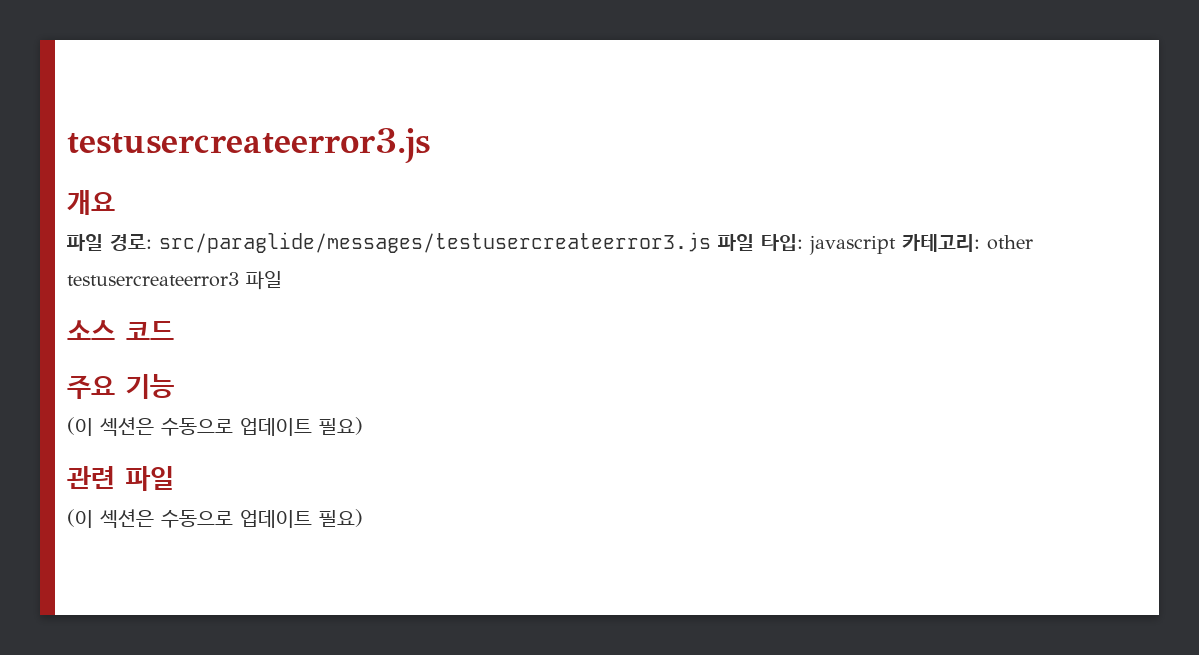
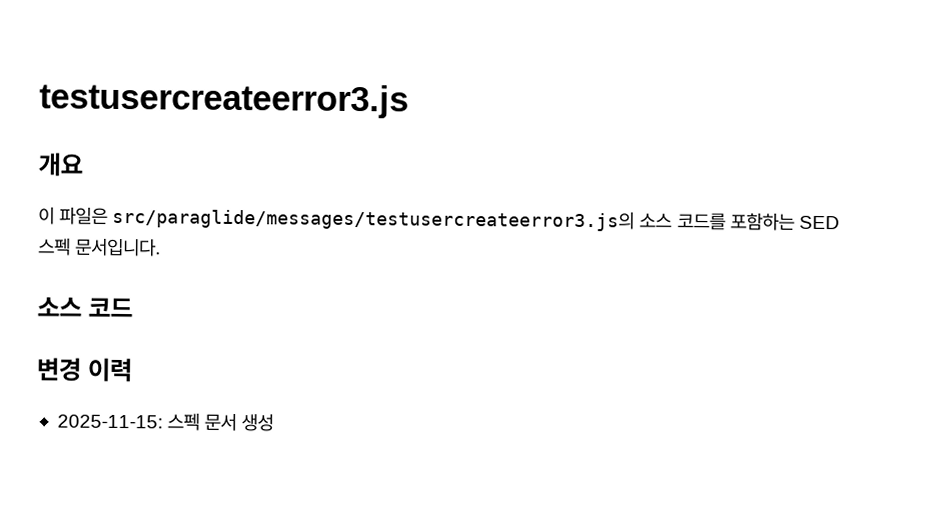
[67,232,1033,255] [67,271,282,290] [67,320,174,340] [67,374,174,399] [67,417,363,436] [67,466,174,491] [67,509,363,528] 파일 경로: src/paraglide/messages/testusercreateerror3.js 파일 타입: javascript 카테고리: other // testusercreateerror3 파일 // 소스 코드 // 주요 기능 // (이 섹션은 수동으로 업데이트 필요) // 관련 파일 // (이 섹션은 수동으로 업데이트 필요) -> [38,207,840,232] [38,238,162,257] [37,296,133,318] [36,357,133,383] [56,413,275,432] 이 파일은 src/paraglide/messages/testusercreateerror3.js의 소스 코드를 포함하는 SED 스펙 문서입니다. // 소스 코드 // 변경 이력 // 2025-11-15: 스펙 문서 생성

